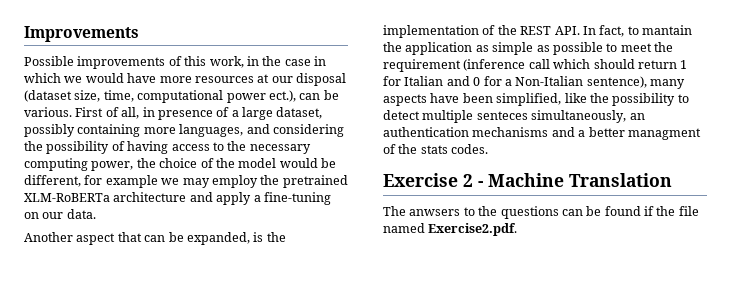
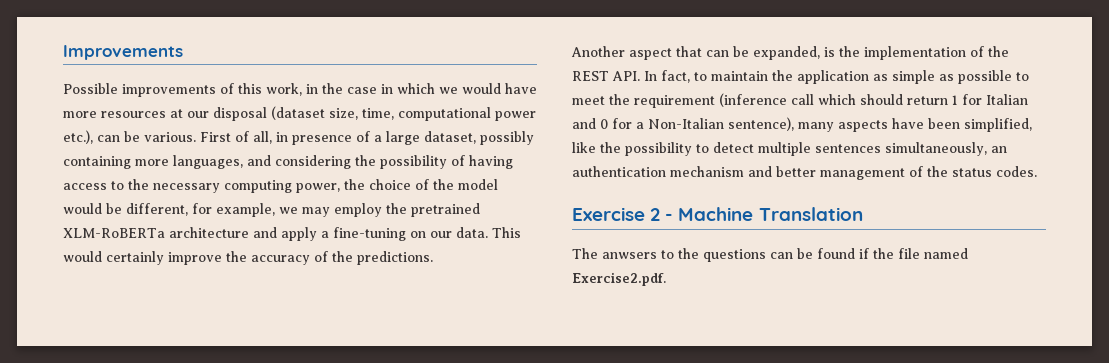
[268,90,296,102] ect.), -> [63,130,93,144] etc.),
[105,175,158,188] example -> [216,203,275,217] example,
(96, 214) none -> [492,227,521,238] [63,251,433,265] This would certainly improve the accuracy of the predictions.
[642,25,692,35] mantain -> [711,71,768,81] maintain
[476,111,528,120] senteces -> [815,144,881,153] sentences
[472,127,701,140] [383,144,448,154] mechanisms and a better managment of the stats -> [670,166,992,180] mechanism and better management of the status

